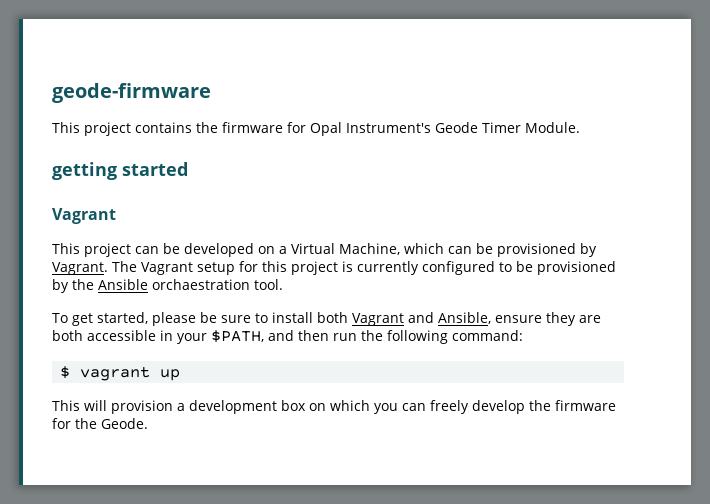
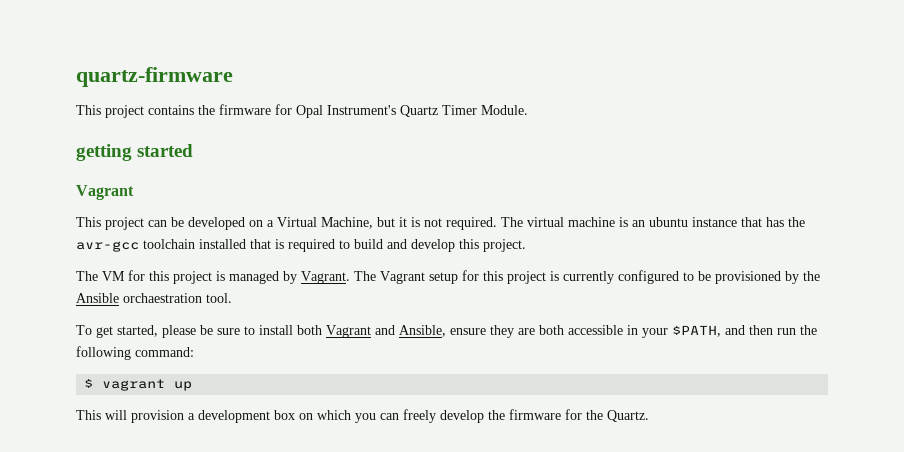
[52,83,211,103] geode-firmware -> [76,67,233,87] quartz-firmware
[435,122,478,133] Geode -> [400,105,438,117] Quartz
[404,243,576,257] which can be provisioned -> [377,217,805,230] [76,239,526,252] [76,270,279,284] but it is not required. The virtual machine is an ubuntu instance that has the avr-gcc toolchain installed that is required to build and develop this project. // The VM for this project is managed
[101,418,148,429] Geode. -> [607,410,649,422] Quartz.

